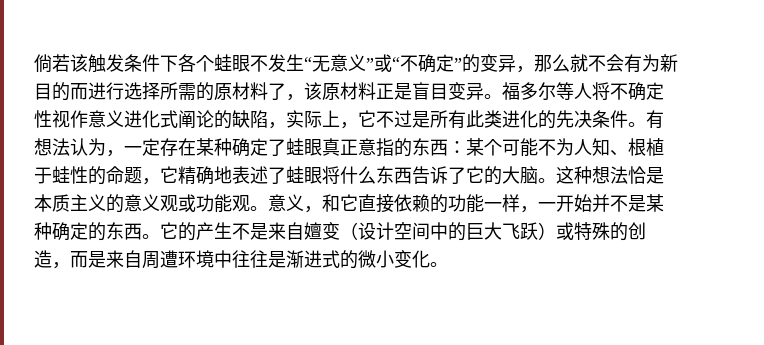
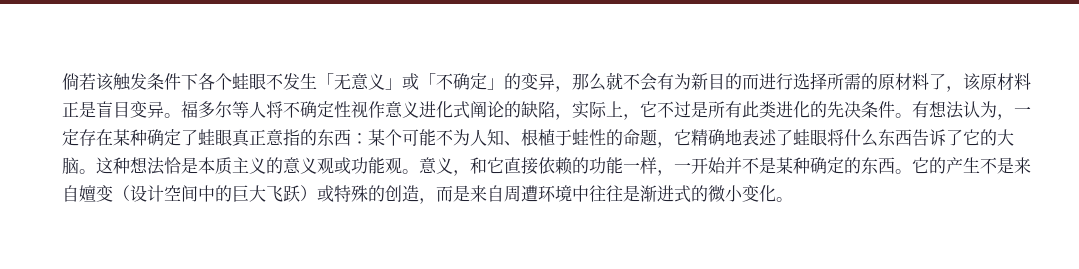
[304,54,462,73] “无意义”或“不确定” -> [317,73,504,90] 「无意义」或「不确定」

